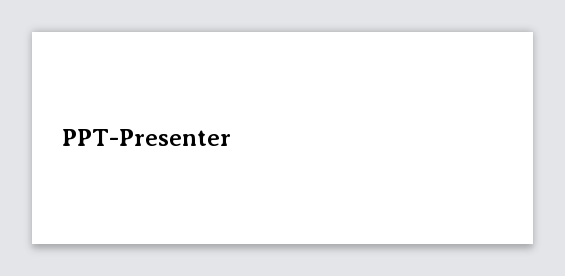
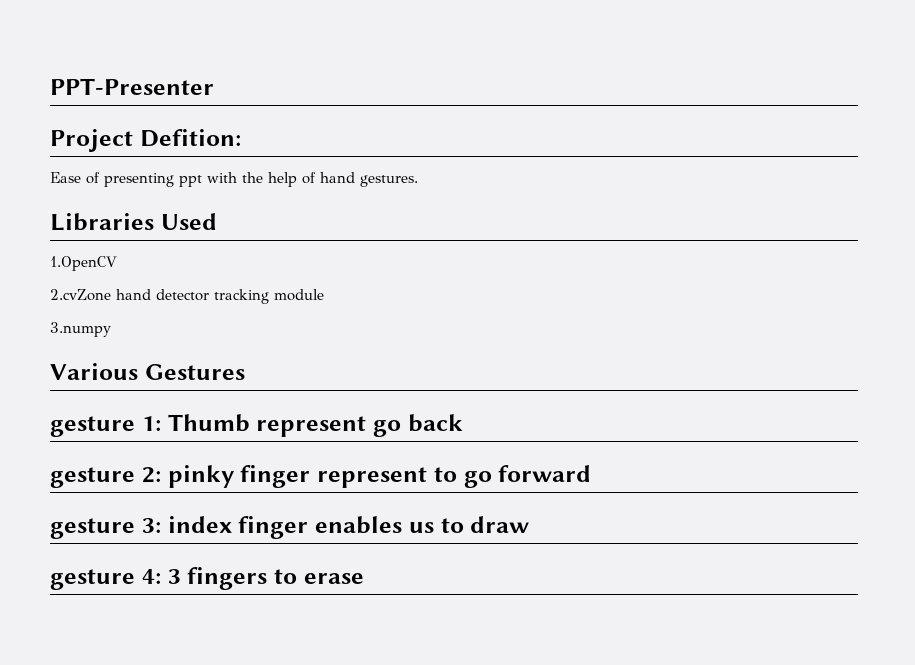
(231, 137) none -> [50,129,241,152] [50,172,418,187] [50,213,217,231] [50,256,117,271] [50,289,324,304] [50,322,111,337] [50,363,245,380] [50,414,463,437] [50,465,592,488] [50,516,530,539] [50,567,364,590] // Project Defition: // Ease of presenting ppt with the help of hand gestures. // Libraries Used // 1.OpenCV // 2.cvZone hand detector tracking module // 3.numpy // Various Gestures // gesture 1: Thumb represent go back // gesture 2: pinky finger represent to go forward // gesture 3: index finger enables us to draw // gesture 4: 3 fingers to erase

